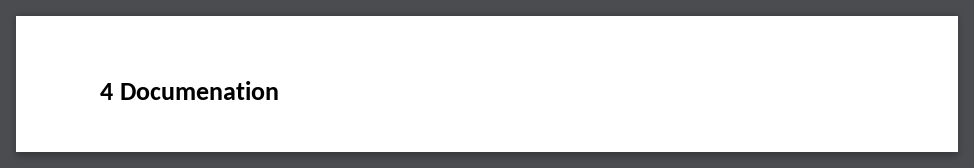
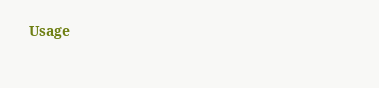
[100,81,280,100] 4 Documenation -> [29,26,70,39] Usage

